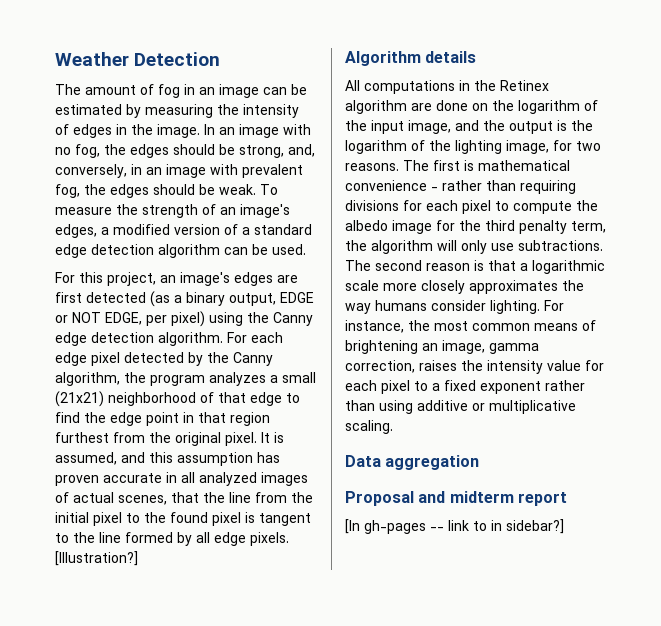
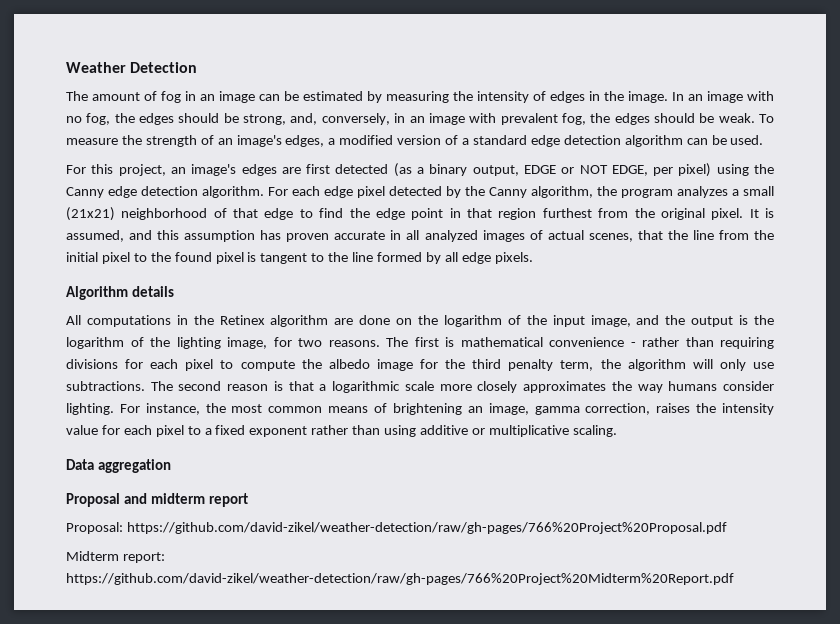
[55,551,138,566] [Illustration?] -> (533, 258) none
[345,519,564,534] [In gh-pages -- link to in sidebar?] -> [66,522,727,534] [66,551,165,563] [66,573,734,585] Proposal: https://github.com/david-zikel/weather-detection/raw/gh-pages/766%20Project%20Proposal.pdf // Midterm report: https://github.com/david-zikel/weather-detection/raw/gh-pages/766%20Project%20Midterm%20Report.pdf

